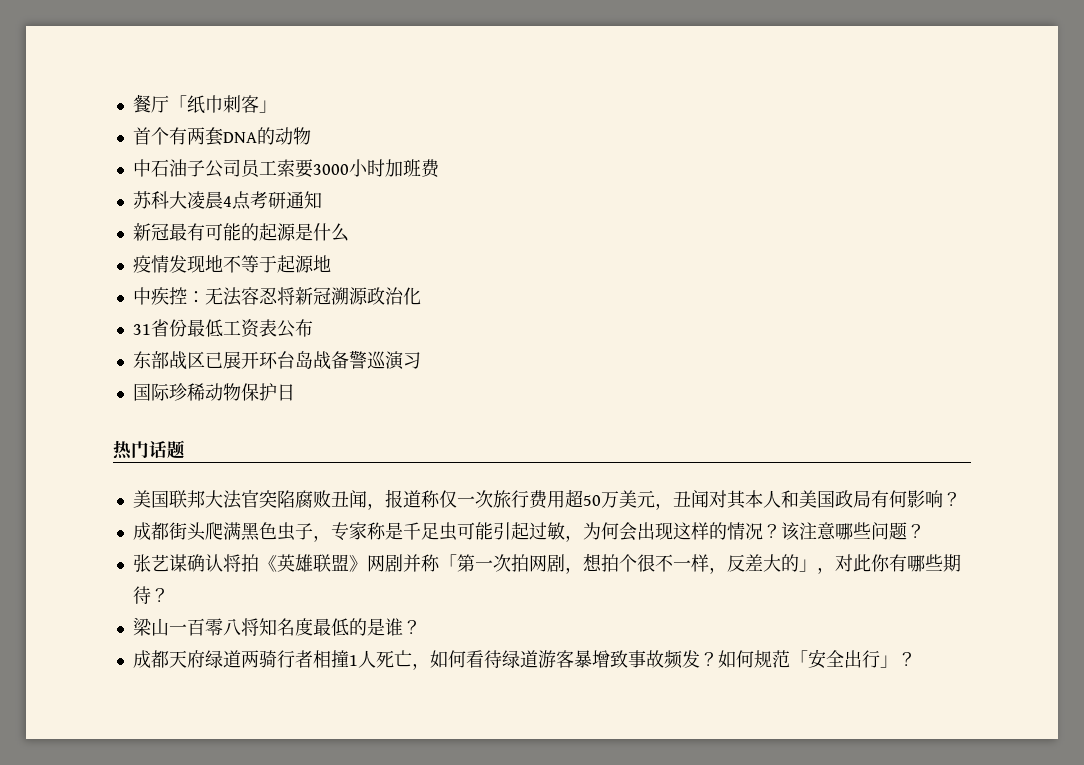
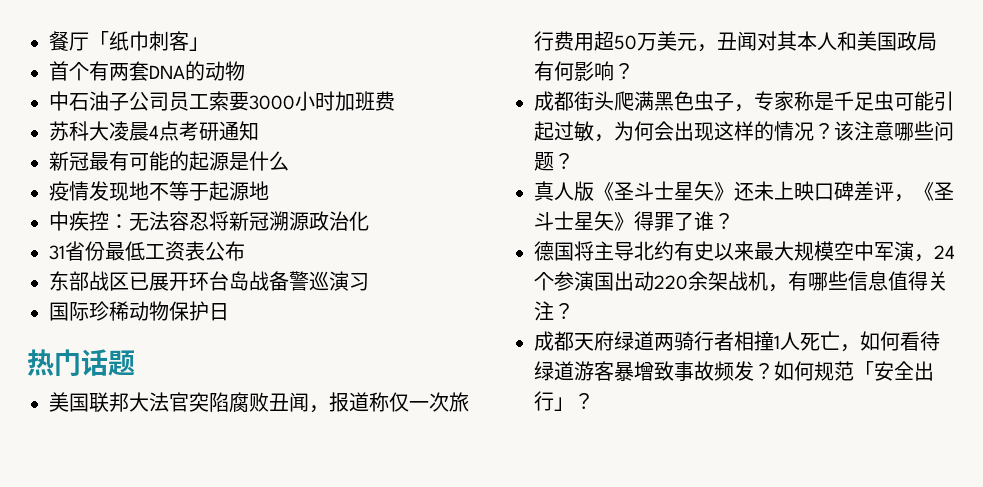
[132,553,961,574] [132,586,169,604] [132,617,403,636] 张艺谋确认将拍《英雄联盟》网剧并称「第一次拍网剧，想拍个很不一样，反差大的」，对此你有哪些期待？ // 梁山一百零八将知名度最低的是谁 -> [534,181,954,202] [534,211,734,231] [534,241,955,262] [534,271,948,292] [534,301,554,321] 真人版《圣斗士星矢》还未上映口碑差评，《圣斗士星矢》得罪了谁？ // 德国将主导北约有史以来最大规模空中军演，24个参演国出动220余架战机，有哪些信息值得关注

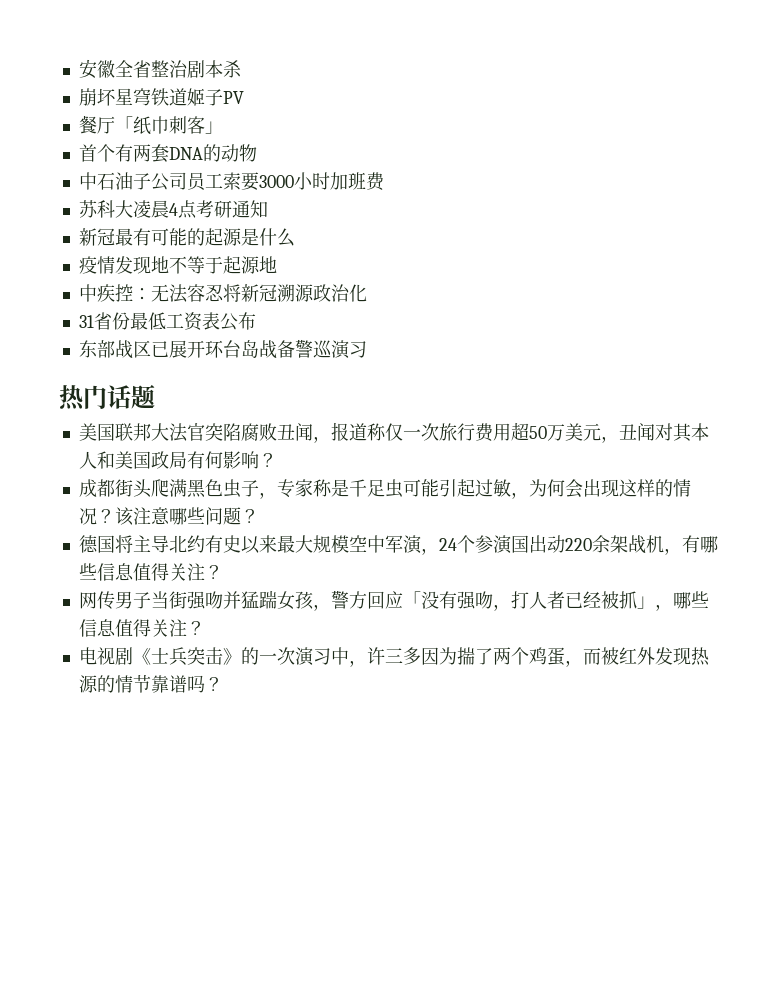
(49, 41) none -> [78,59,241,79] [78,88,244,106] 安徽全省整治剧本杀 // 崩坏星穹铁道姬子PV //
[49,301,229,321] // 国际珍稀动物保护日 -> (367, 349) none
[534,181,954,202] [534,211,734,231] // 真人版《圣斗士星矢》还未上映口碑差评，《圣斗士星矢》得罪了谁？ -> (259, 516) none
[534,331,940,352] [534,361,934,381] [534,391,574,411] 成都天府绿道两骑行者相撞1人死亡，如何看待绿道游客暴增致事故频发？如何规范「安全出行」 -> [78,590,709,611] [78,619,205,637] [78,647,710,667] [78,675,205,693] 网传男子当街强吻并猛踹女孩，警方回应「没有强吻，打人者已经被抓」，哪些信息值得关注？ // 电视剧《士兵突击》的一次演习中，许三多因为揣了两个鸡蛋，而被红外发现热源的情节靠谱吗

